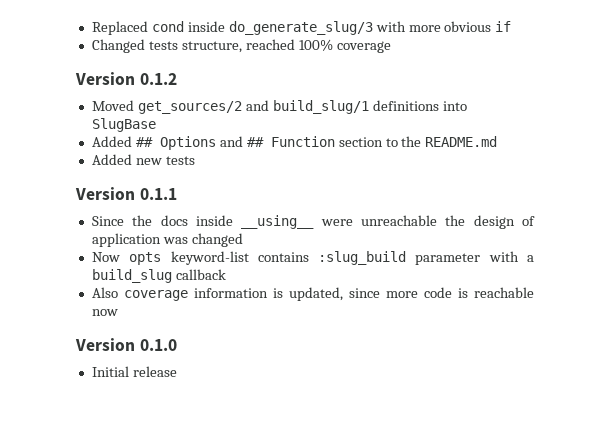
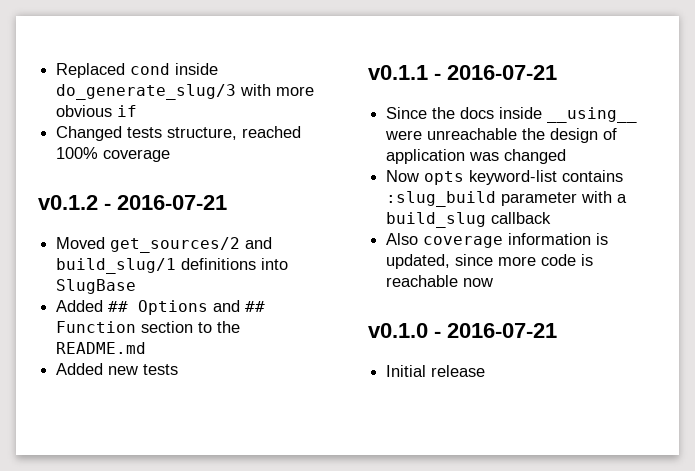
[75,72,177,85] Version 0.1.2 -> [38,195,227,210] v0.1.2 - 2016-07-21
[75,187,177,200] Version 0.1.1 -> [368,65,557,80] v0.1.1 - 2016-07-21
[75,338,177,351] Version 0.1.0 -> [368,323,557,338] v0.1.0 - 2016-07-21

